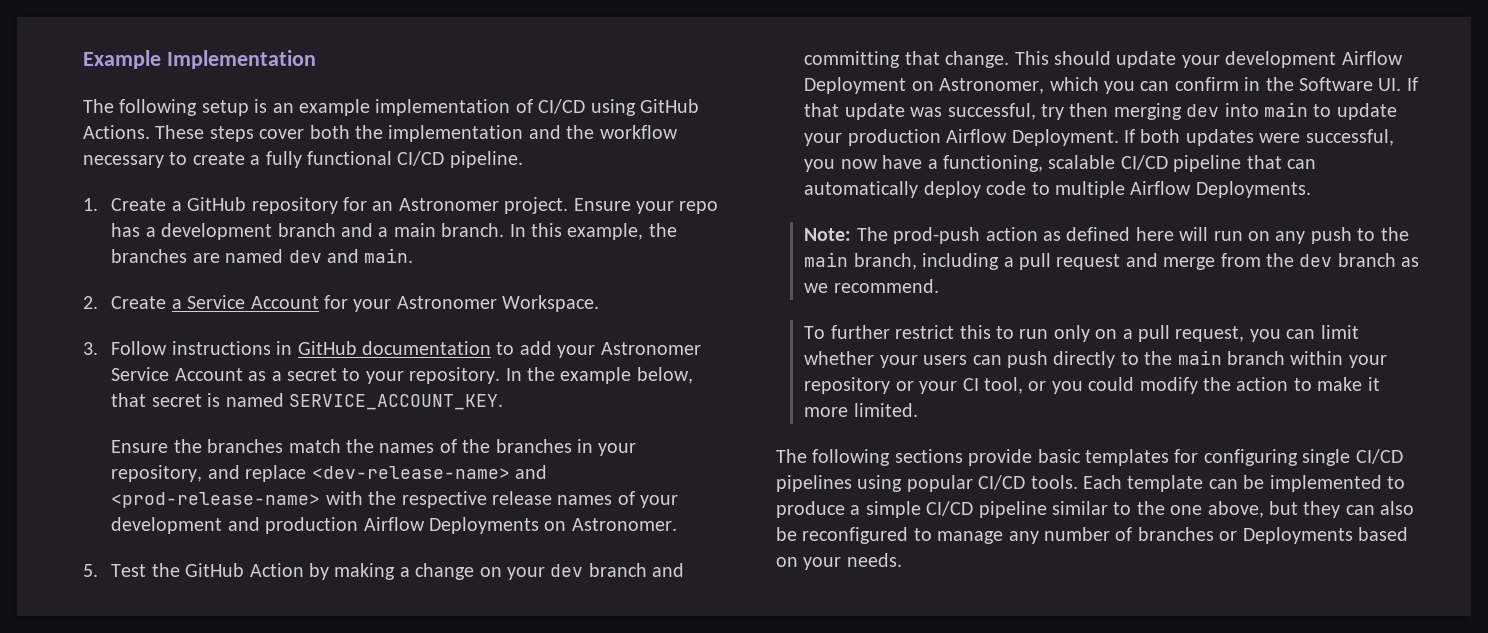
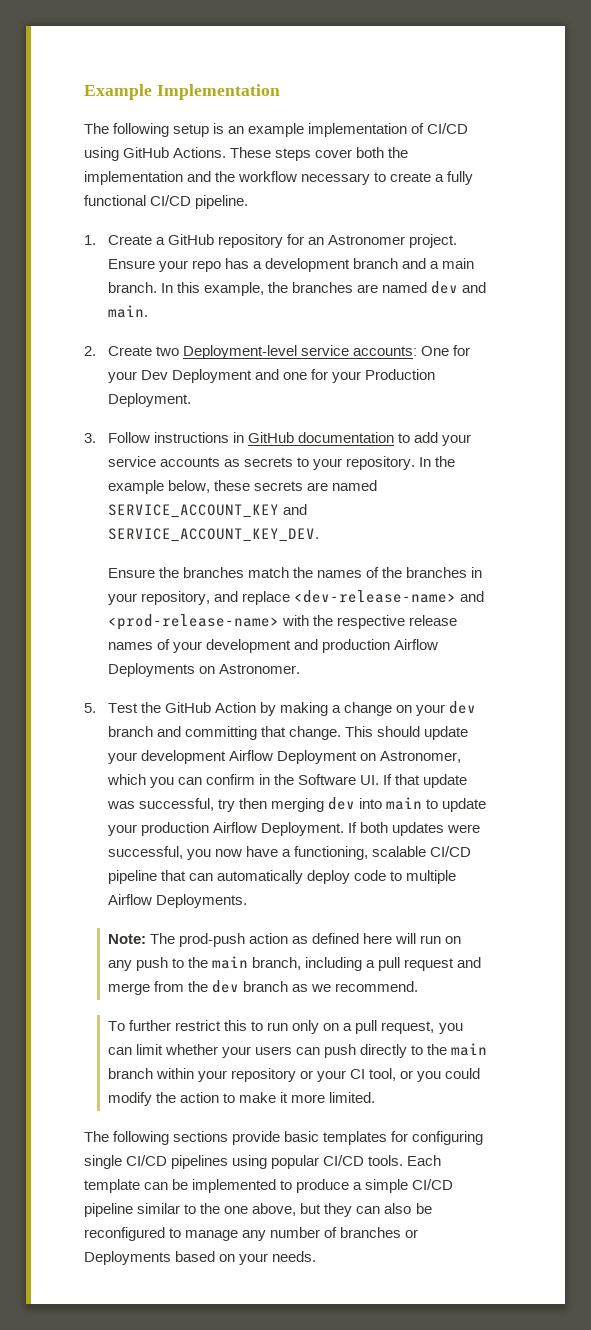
[171,295,600,312] a Service Account for your Astronomer Workspace. -> [155,345,471,359] [107,369,436,383] [107,393,191,407] two Deployment-level service accounts: One for your Dev Deployment and one for your Production Deployment.
[600,342,701,355] [111,367,338,381] Astronomer Service Account as a secret -> [107,456,294,467] service accounts as secrets
[111,393,504,410] that secret is named SERVICE_ACCOUNT_KEY. -> [214,480,378,491] [107,504,307,518] [107,528,319,542] these secrets are named SERVICE_ACCOUNT_KEY and SERVICE_ACCOUNT_KEY_DEV.

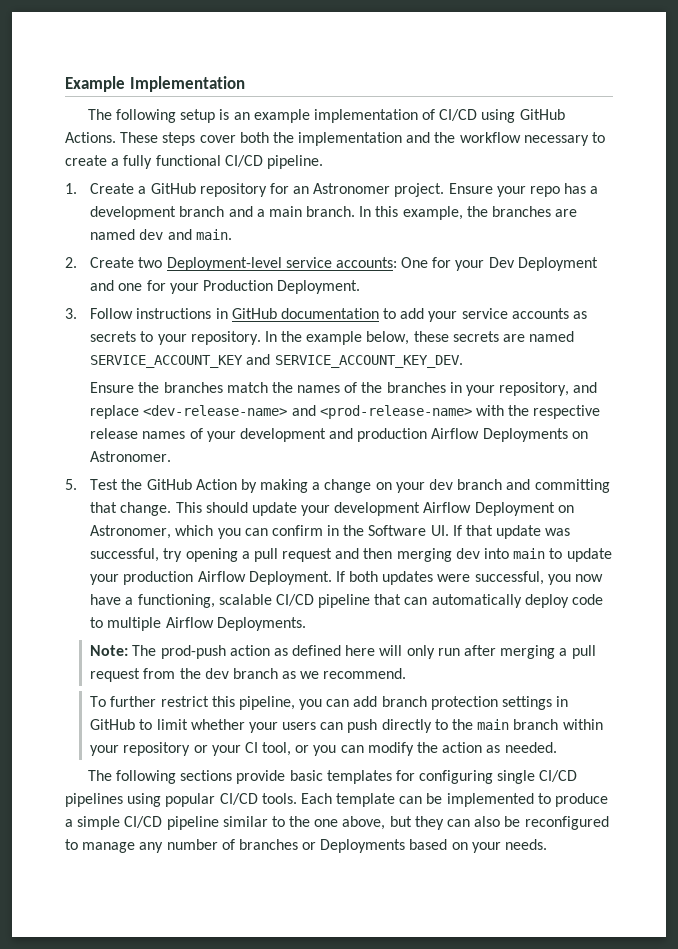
(236, 805) none -> [185,548,360,562] opening a pull request and
[420,935,462,944] [107,956,482,971] [107,983,150,995] run on any push to the main branch, including a pull request and merge -> [406,645,596,659] [90,668,141,682] only run after merging a pull request
[251,1020,463,1034] [107,1047,132,1055] to run only on a pull request, you can -> [238,696,569,710] [90,719,153,730] pipeline, you can add branch protection settings in GitHub to
[445,1068,481,1079] could -> [340,745,364,753] can
[223,1092,376,1103] to make it more limited. -> [486,742,557,753] as needed.

